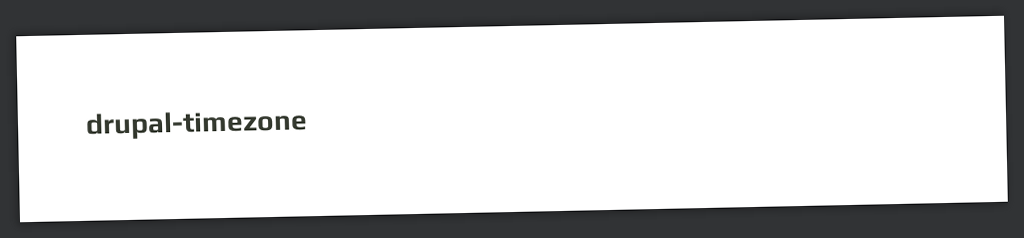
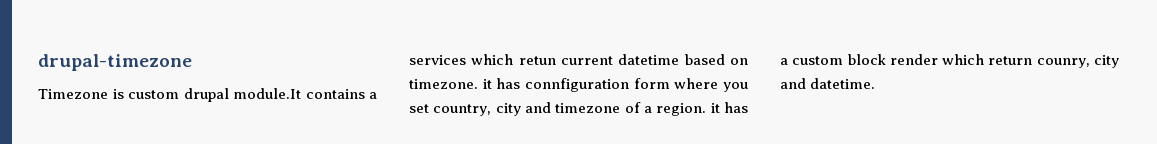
(308, 124) none -> [38,88,377,102] [409,54,748,65] [409,78,748,92] [409,102,748,116] [780,54,1119,68] [780,78,876,89] // Timezone is custom drupal module.It contains a services which retun current datetime based on timezone. it has connfiguration form where you set country, city and timezone of a region. it has a custom block render which return counry, city and datetime.

